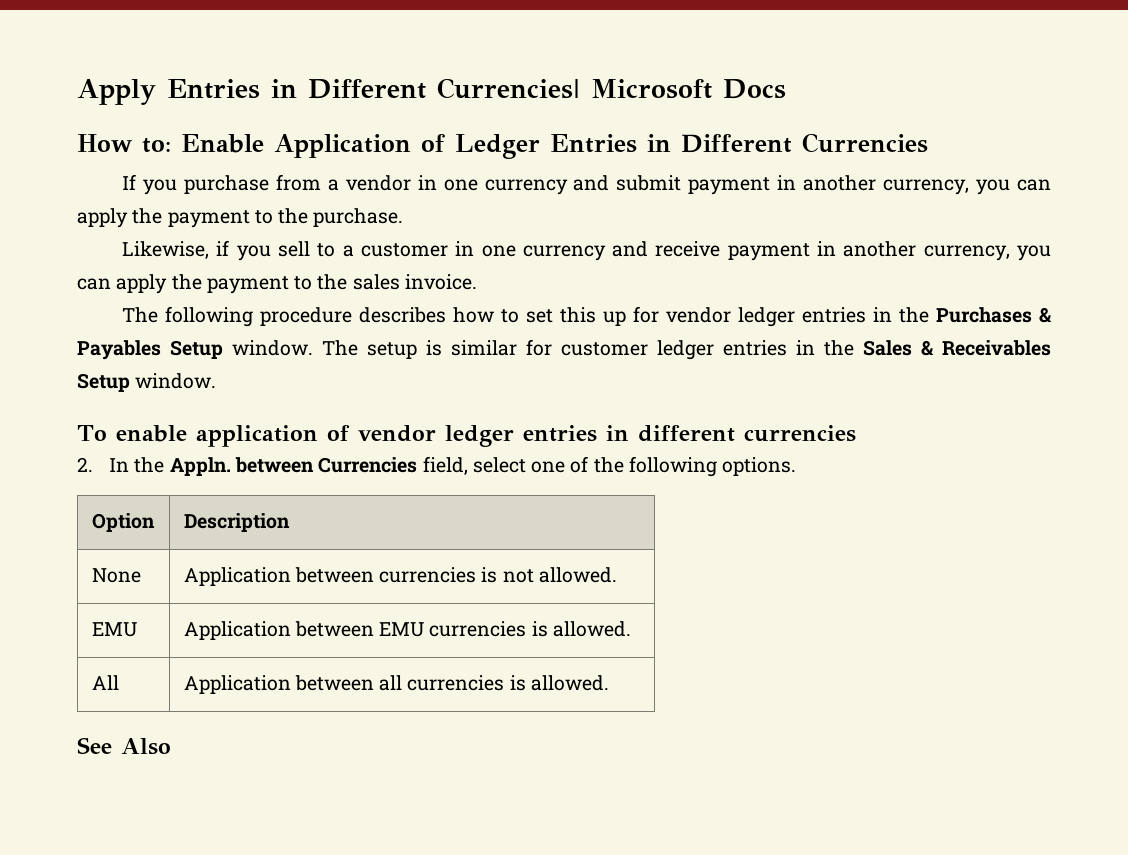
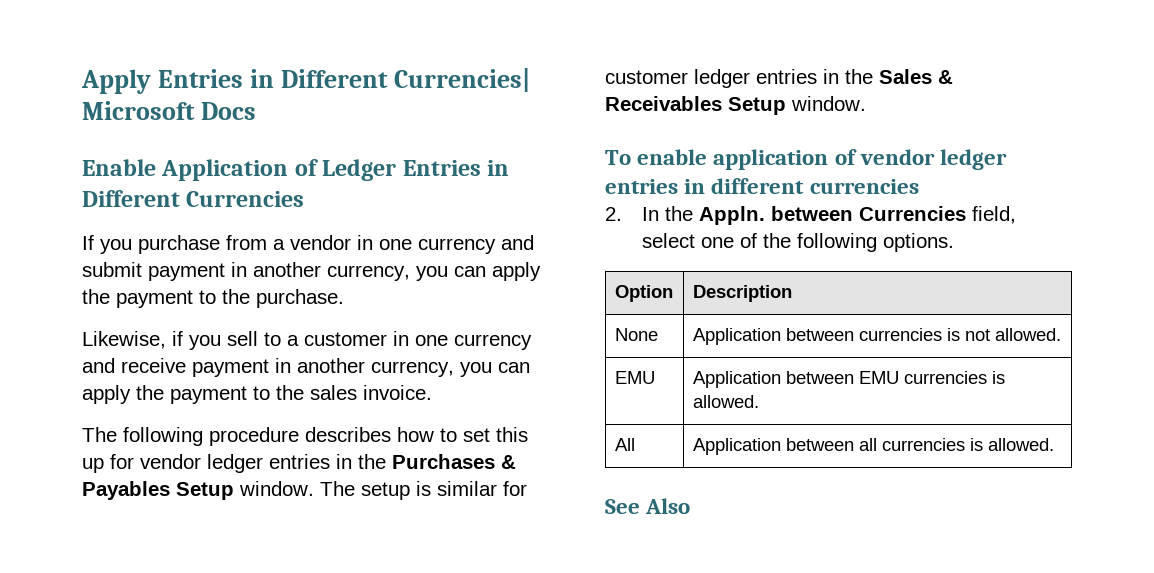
[77,134,171,153] How to: -> (256, 111) none

